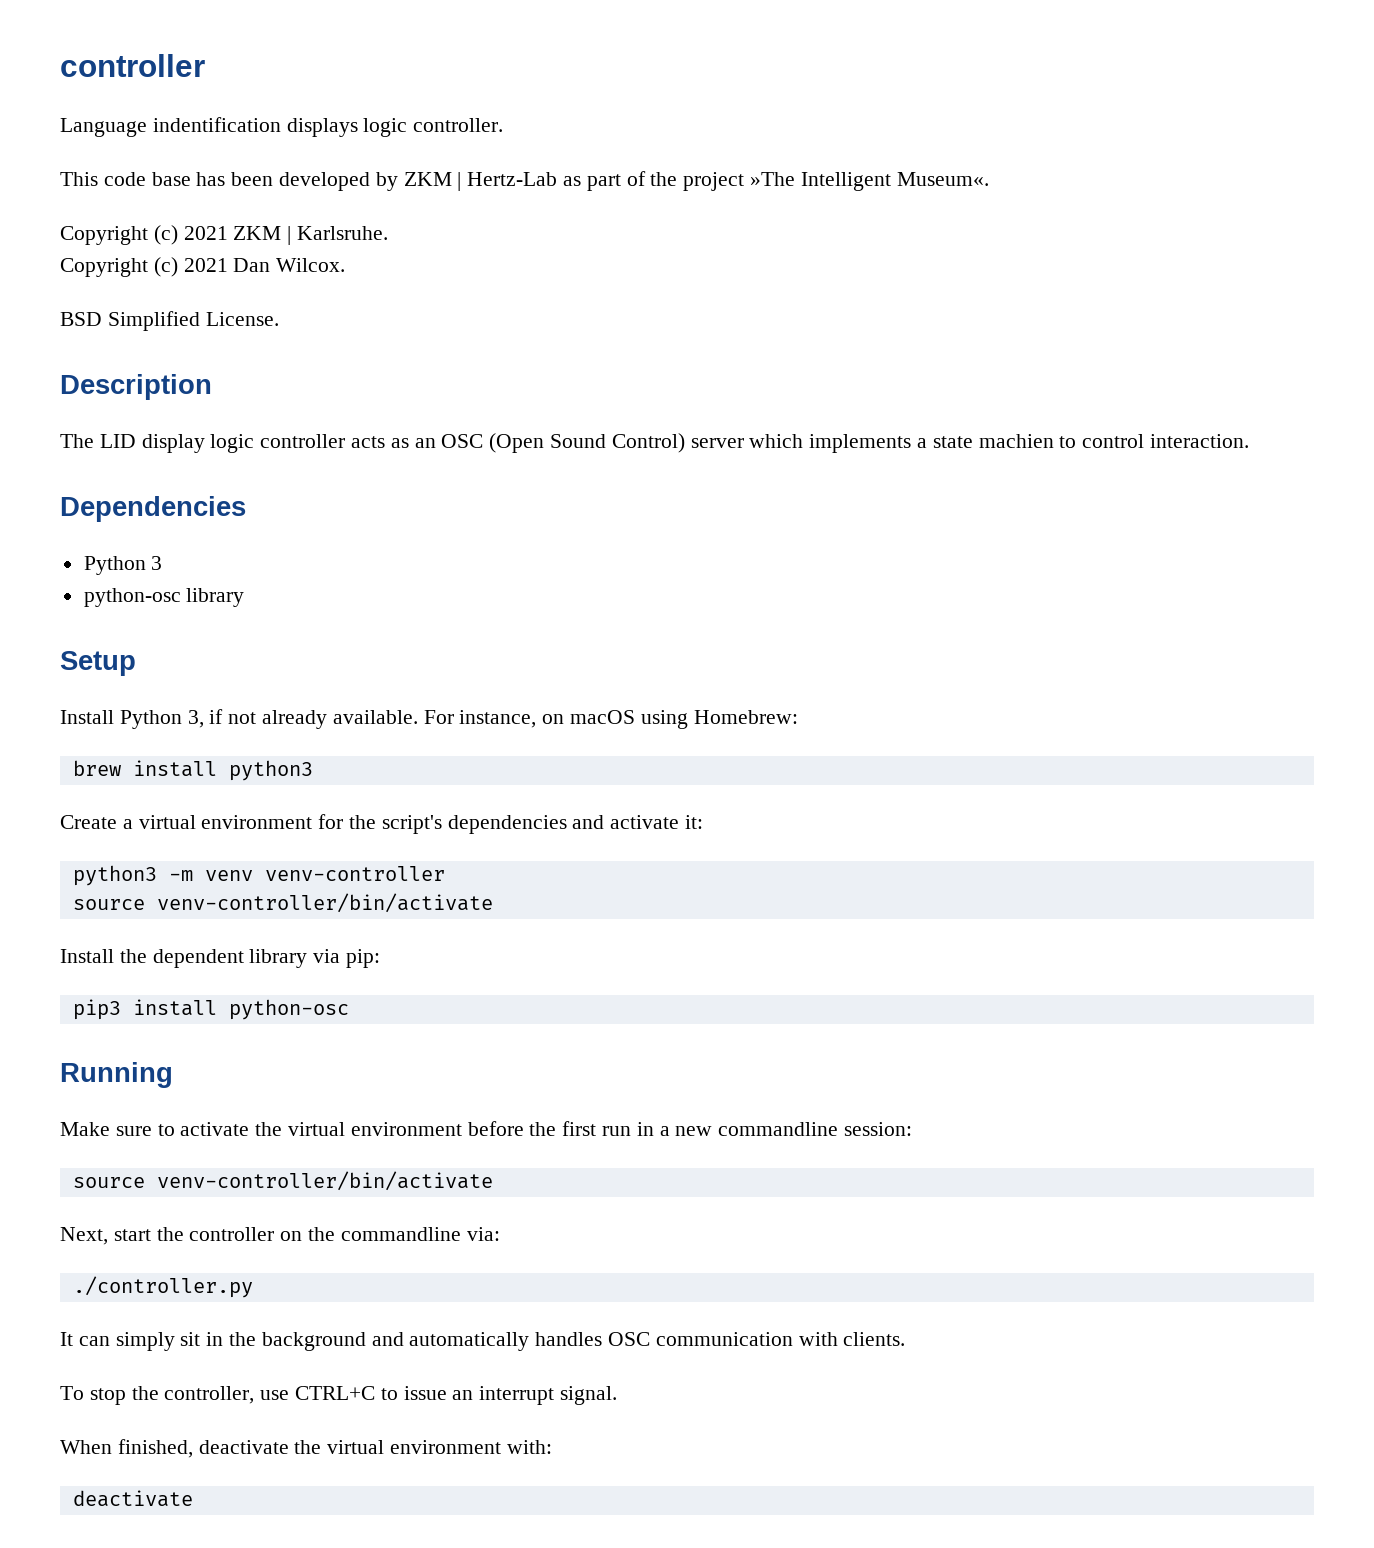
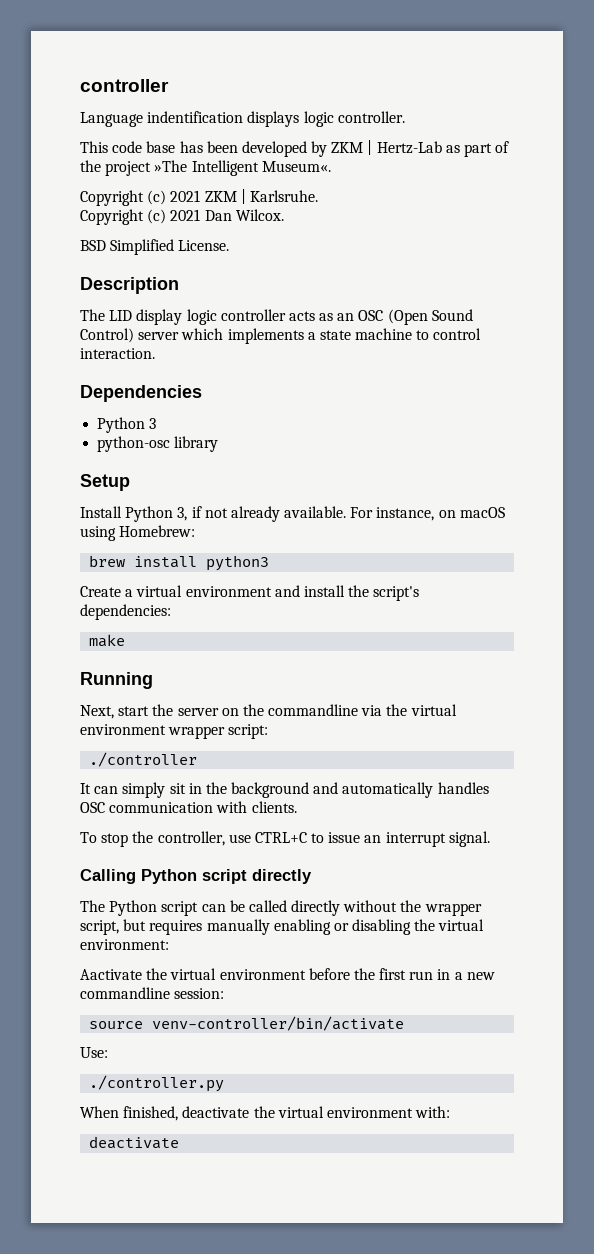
[978,434,1054,448] machien -> [355,328,413,340] machine
[318,814,704,834] [72,865,445,886] [72,893,493,913] [60,949,381,968] [72,999,349,1020] [60,1062,173,1088] [60,1121,913,1136] [72,1171,493,1191] for the script's dependencies and activate it: // python3 -m venv venv-controller // source venv-controller/bin/activate // Install the dependent library via pip: // pip3 install python-osc // Running // Make sure to activate the virtual environment before the first run in a new commandline session: // source venv-controller/bin/activate -> [274,585,420,601] [80,604,171,620] [89,634,126,647] [80,672,153,689] and install the script's dependencies: // make // Running
[189,1227,275,1241] controller -> [177,708,219,716] server
[466,1227,500,1241] [72,1276,253,1298] via: // ./controller.py -> [361,704,457,716] [80,724,269,739] [89,752,198,767] via the virtual environment wrapper script: // ./controller
(618, 1395) none -> [80,869,312,884] [80,900,482,916] [80,919,485,935] [80,939,169,950] [80,968,495,980] [80,987,225,999] [89,1016,405,1031] [80,1047,108,1058] [89,1075,225,1092] // Calling Python script directly // The Python script can be called directly without the wrapper script, but requires manually enabling or disabling the virtual environment: // Aactivate the virtual environment before the first run in a new commandline session: // source venv-controller/bin/activate // Use: // ./controller.py

